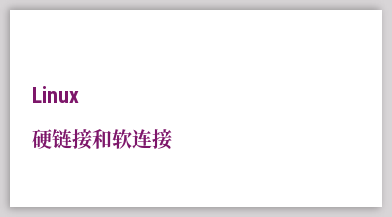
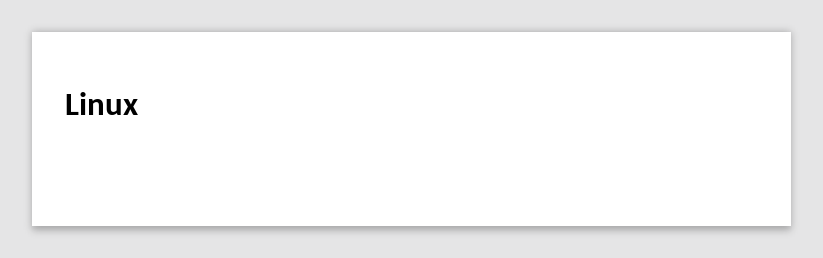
[32,129,172,150] // 硬链接和软连接 -> (138, 103) none

